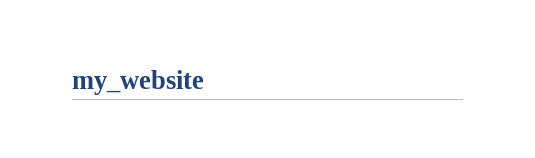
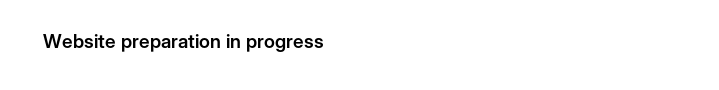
[72,70,204,95] my_website -> [43,34,325,52] Website preparation in progress

